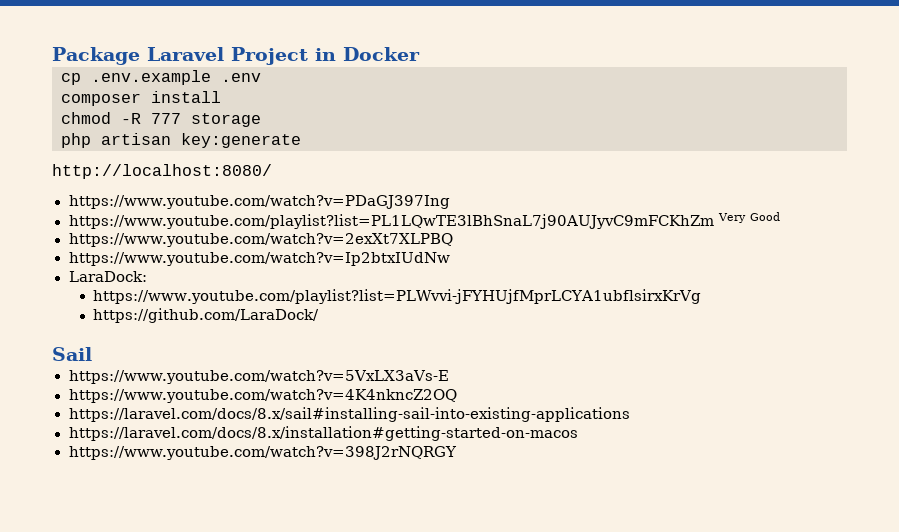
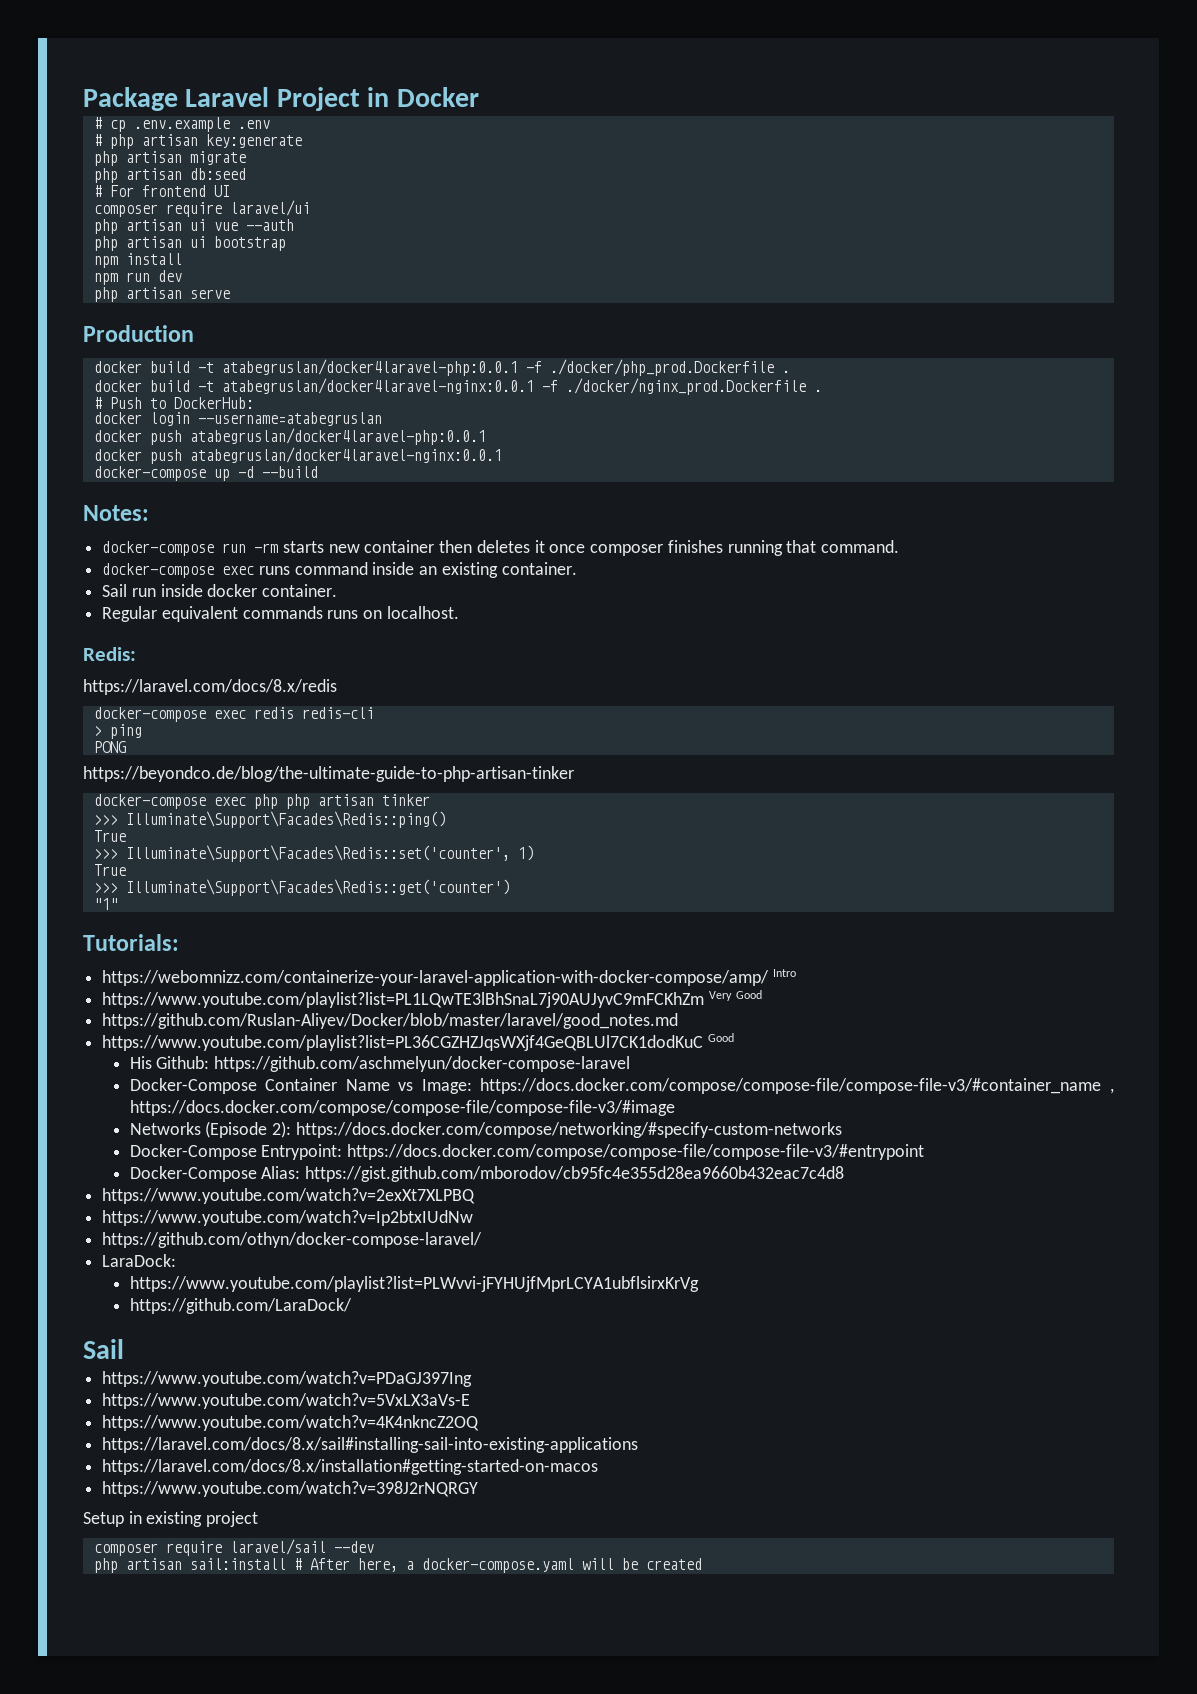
(420, 54) none -> [93,117,102,129] #
[61,91,221,106] [61,112,261,127] [61,133,301,148] [52,164,272,179] [68,195,451,209] [68,212,781,229] composer install // chmod -R 777 storage // php artisan key:generate // http://localhost:8080/ // https://www.youtube.com/watch?v=PDaGJ397Ing // https://www.youtube.com/playlist?list=PL1LQwTE3lBhSnaL7j90AUJyvC9mFCKhZm Very Good -> [93,134,302,149] [93,151,246,166] [93,168,246,183] [93,185,230,197] [93,200,310,217] [93,219,294,234] [93,236,286,251] [93,253,182,268] [93,270,182,285] [93,287,230,302] [83,325,194,342] [93,359,790,376] [93,378,822,395] [93,397,254,409] [93,412,382,426] [93,428,486,445] [93,447,502,464] [93,466,318,481] [83,505,149,521] [102,540,899,556] [102,562,577,578] [102,584,338,597] [102,606,459,622] [83,647,136,661] [83,679,337,695] [93,707,374,722] [93,724,142,739] [93,741,126,753] [83,766,574,782] [93,794,430,809] [93,811,446,828] [93,830,126,842] [93,845,534,862] [93,864,126,876] [93,879,510,896] [93,898,118,910] [83,934,179,951] [102,969,796,986] [102,990,762,1008] [102,1013,679,1029] [102,1033,734,1051] [129,1056,631,1072] [129,1078,1114,1094] [129,1100,675,1116] [129,1121,842,1138] [129,1144,925,1160] [129,1166,845,1182] # php artisan key:generate // php artisan migrate // php artisan db:seed // # For frontend UI // composer require laravel/ui // php artisan ui vue --auth // php artisan ui bootstrap // npm install // npm run dev // php artisan serve // Production // docker build -t atabegruslan/docker4laravel-php:0.0.1 -f ./docker/php_prod.Dockerfile . // docker build -t atabegruslan/docker4laravel-nginx:0.0.1 -f ./docker/nginx_prod.Dockerfile . // # Push to DockerHub: // docker login --username=atabegruslan // docker push atabegruslan/docker4laravel-php:0.0.1 // docker push atabegruslan/docker4laravel-nginx:0.0.1 // docker-compose up -d --build // Notes: // docker-compose run —rm starts new container then deletes it once composer finishes running that command. // docker-compose exec runs command inside an existing container. // Sail run inside docker container. // Regular equivalent commands runs on localhost. // Redis: // https://laravel.com/docs/8.x/redis // docker-compose exec redis redis-cli // > ping // PONG // https://beyondco.de/blog/the-ultimate-guide-to-php-artisan-tinker // docker-compose exec php php artisan tinker // >>> Illuminate\Support\Facades\Redis::ping() // True // >>> Illuminate\Support\Facades\Redis::set('counter', 1) // True // >>> Illuminate\Support\Facades\Redis::get('counter') // "1" // Tutorials: // https://webomnizz.com/containerize-your-laravel-application-with-docker-compose/amp/ Intro // https://www.youtube.com/playlist?list=PL1LQwTE3lBhSnaL7j90AUJyvC9mFCKhZm Very Good // https://github.com/Ruslan-Aliyev/Docker/blob/master/laravel/good_notes.md // https://www.youtube.com/playlist?list=PL36CGZHZJqsWXjf4GeQBLUl7CK1dodKuC Good // His Github: https://github.com/aschmelyun/docker-compose-laravel // Docker-Compose Container Name vs Image: https://docs.docker.com/compose/compose-file/compose-file-v3/#container_name , https://docs.docker.com/compose/compose-file/compose-file-v3/#image // Networks (Episode 2): https://docs.docker.com/compose/networking/#specify-custom-networks // Docker-Compose Entrypoint: https://docs.docker.com/compose/compose-file/compose-file-v3/#entrypoint // Docker-Compose Alias: https://gist.github.com/mborodov/cb95fc4e355d28ea9660b432eac7c4d8
(451, 259) none -> [102,1232,483,1248] // https://github.com/othyn/docker-compose-laravel/
(92, 354) none -> [102,1371,473,1387] // https://www.youtube.com/watch?v=PDaGJ397Ing
(458, 453) none -> [83,1511,259,1527] [93,1539,374,1556] [93,1558,702,1573] // Setup in existing project // composer require laravel/sail --dev // php artisan sail:install # After here, a docker-compose.yaml will be created

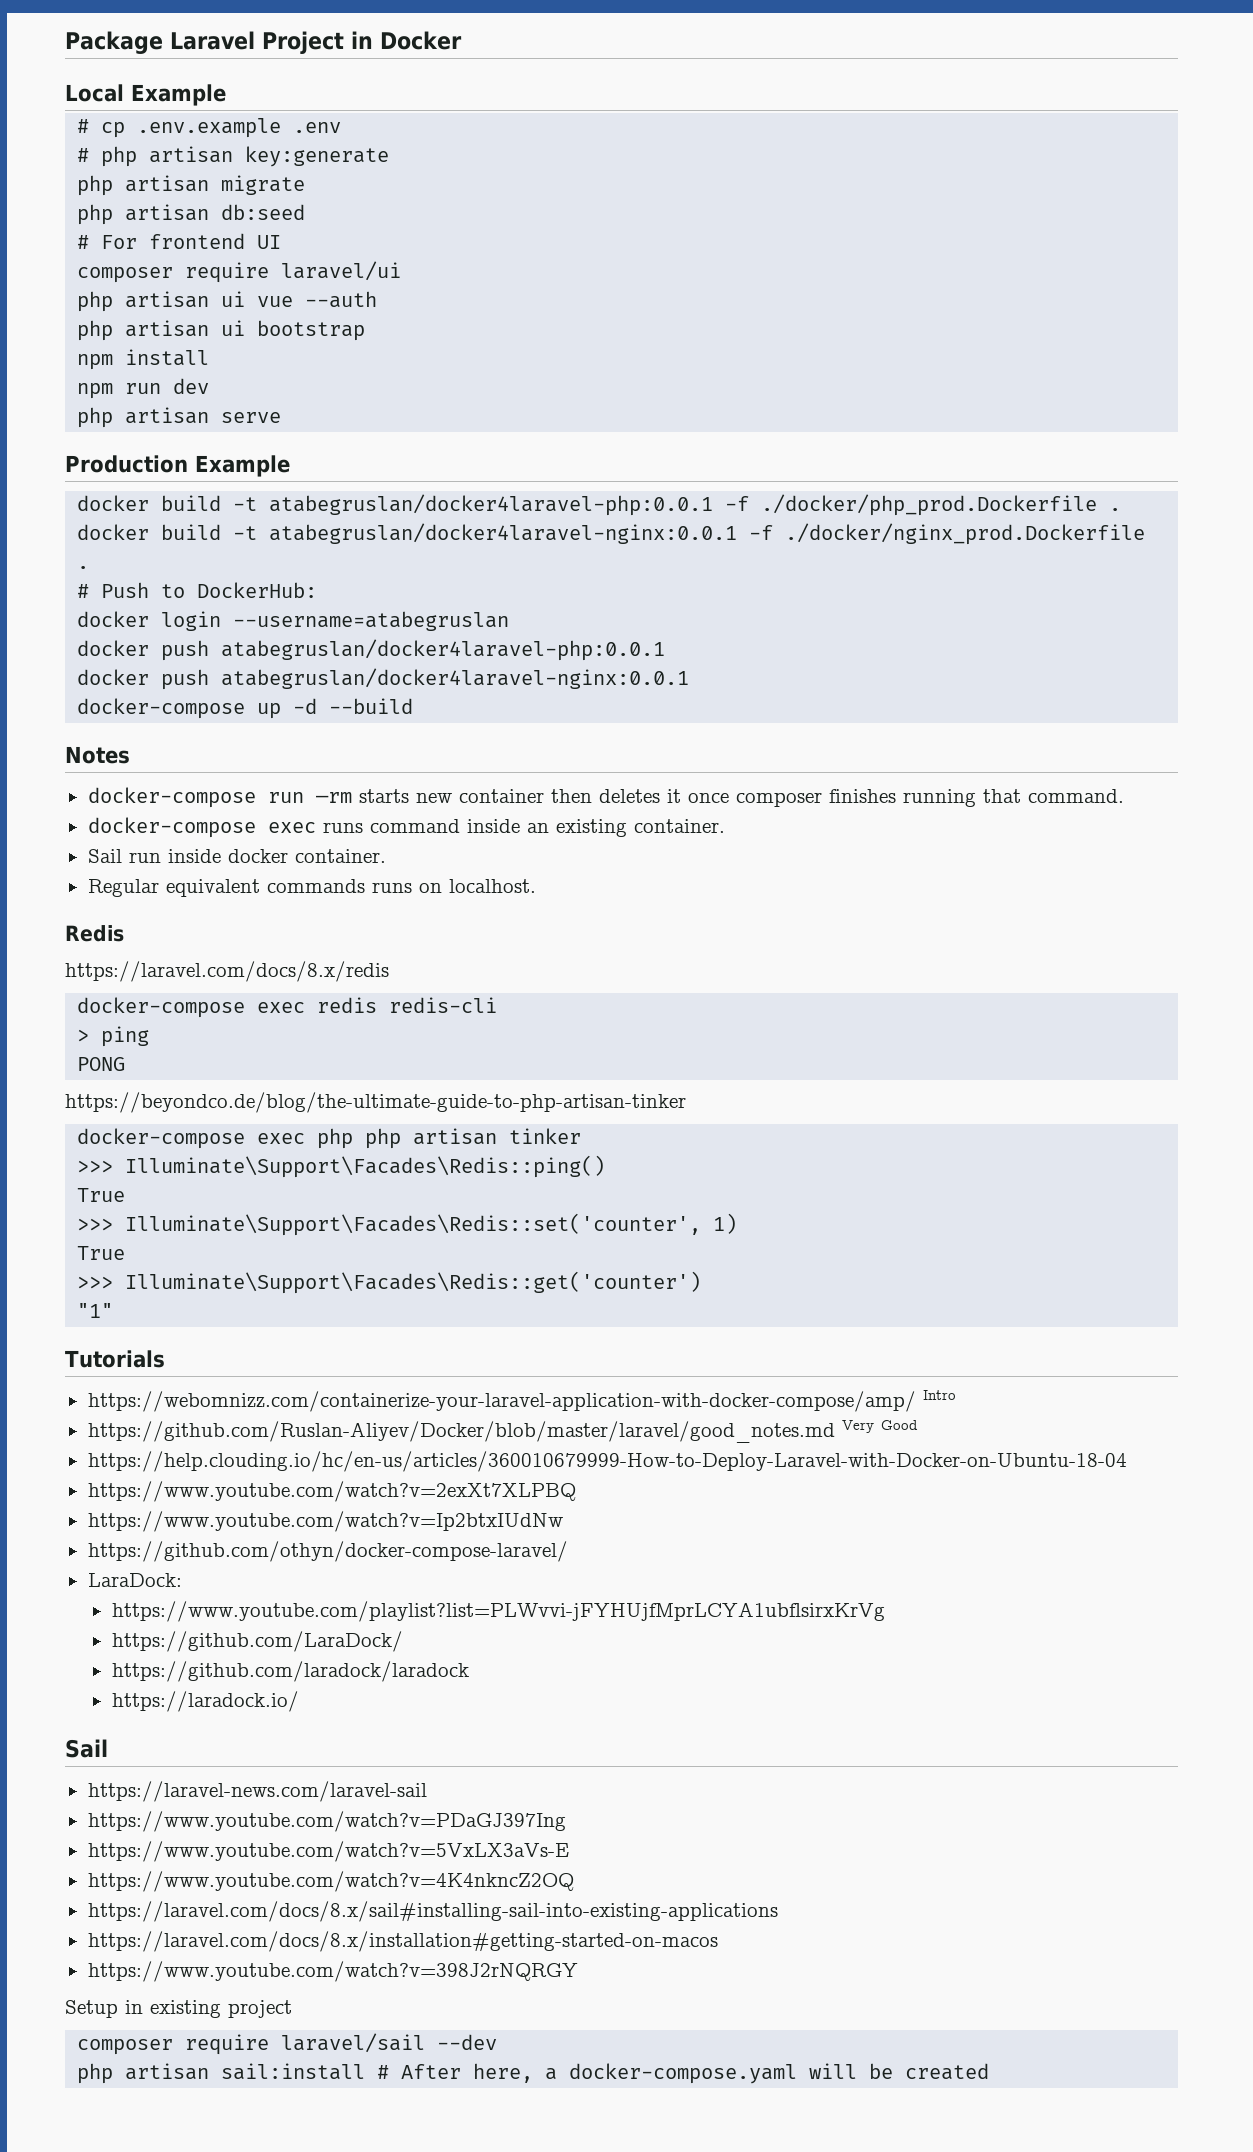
(479, 97) none -> [65,84,226,106] // Local Example
(194, 333) none -> [195,455,290,477] Example
[83,505,149,521] Notes: -> [65,746,130,764] Notes
[83,647,136,661] Redis: -> [65,925,124,942] Redis
[83,934,179,951] Tutorials: -> [65,1350,165,1368] Tutorials
[102,992,705,1008] https://www.youtube.com/playlist?list=PL1LQwTE3lBhSnaL7j90AUJyvC9mFCKhZm -> [87,1421,835,1443] https://github.com/Ruslan-Aliyev/Docker/blob/master/laravel/good_notes.md
[102,1013,679,1029] [102,1033,734,1051] [129,1056,631,1072] [129,1078,1114,1094] [129,1100,675,1116] [129,1121,842,1138] [129,1144,925,1160] [129,1166,845,1182] https://github.com/Ruslan-Aliyev/Docker/blob/master/laravel/good_notes.md // https://www.youtube.com/playlist?list=PL36CGZHZJqsWXjf4GeQBLUl7CK1dodKuC Good // His Github: https://github.com/aschmelyun/docker-compose-laravel // Docker-Compose Container Name vs Image: https://docs.docker.com/compose/compose-file/compose-file-v3/#container_name , https://docs.docker.com/compose/compose-file/compose-file-v3/#image // Networks (Episode 2): https://docs.docker.com/compose/networking/#specify-custom-networks // Docker-Compose Entrypoint: https://docs.docker.com/compose/compose-file/compose-file-v3/#entrypoint // Docker-Compose Alias: https://gist.github.com/mborodov/cb95fc4e355d28ea9660b432eac7c4d8 -> [87,1451,1127,1472] https://help.clouding.io/hc/en-us/articles/360010679999-How-to-Deploy-Laravel-with-Docker-on-Ubuntu-18-04
[83,1339,124,1359] // Sail -> [111,1661,469,1682] [111,1691,299,1712] [65,1739,108,1758] [87,1781,427,1802] // https://github.com/laradock/laradock // https://laradock.io/ // Sail // https://laravel-news.com/laravel-sail

